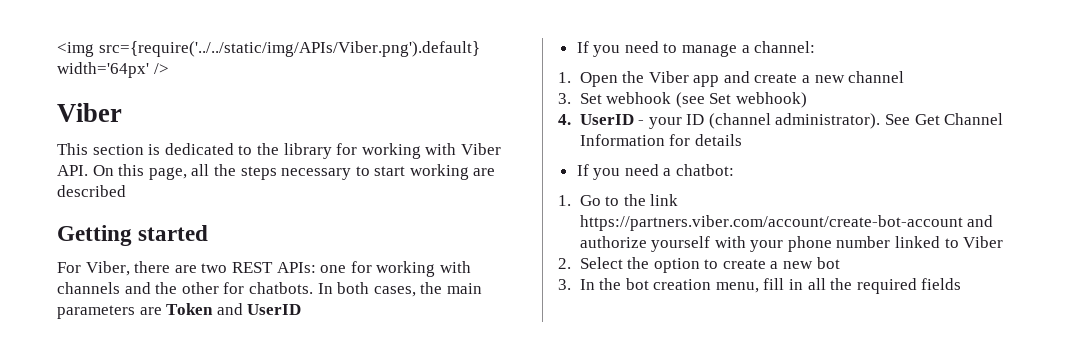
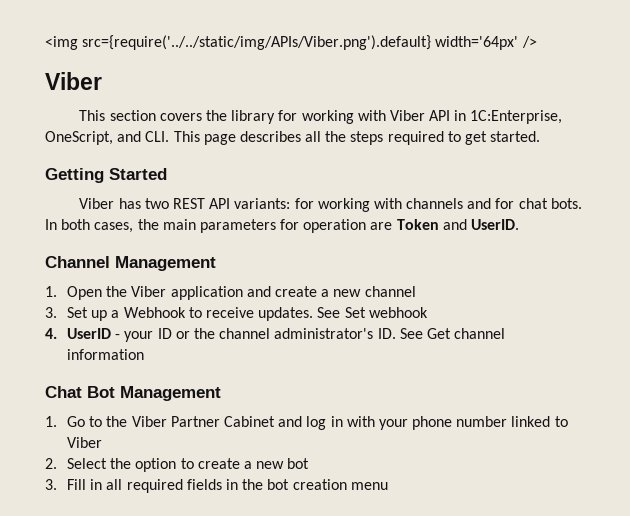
[148,143,253,155] is dedicated to -> [159,113,202,121] covers
[57,164,496,180] [57,185,126,197] [57,225,209,246] [57,261,347,276] API. On this page, all the steps necessary to start working are described // Getting started // For Viber, there are two REST APIs: one -> [429,110,563,124] [45,131,541,145] [45,168,167,183] [79,198,291,209] API in 1С:Enterprise, OneScript, and CLI. This page describes all the steps required to get started. // Getting Started // Viber has two REST API variants:
[155,282,313,294] the other for chatbots. -> [495,198,582,209] for chat bots.
(135, 312) none -> [280,219,367,233] for operation
[247,304,302,315] [576,41,816,57] UserID // If you need to manage a channel: -> [471,219,520,230] [45,256,216,271] UserID. // Channel Management
[693,75,720,87] app -> [170,286,243,300] application
[606,92,807,108] webhook (see Set webhook) -> [91,307,428,321] up a Webhook to receive updates. See Set webhook
[708,113,1004,129] [579,134,742,146] [576,164,735,180] [558,194,679,206] [579,215,994,231] [579,236,711,252] (channel administrator). See Get Channel Information for details // If you need a chatbot: // 1. Go to the link https://partners.viber.com/account/create-bot-account and authorize yourself -> [175,328,506,339] [67,349,145,360] [45,386,221,401] [45,416,343,430] or the channel administrator's ID. See Get channel information // Chat Bot Management // 1. Go to the Viber Partner Cabinet and log in
[579,278,962,294] In the bot creation menu, fill in all the required fields -> [67,479,388,493] Fill in all required fields in the bot creation menu

